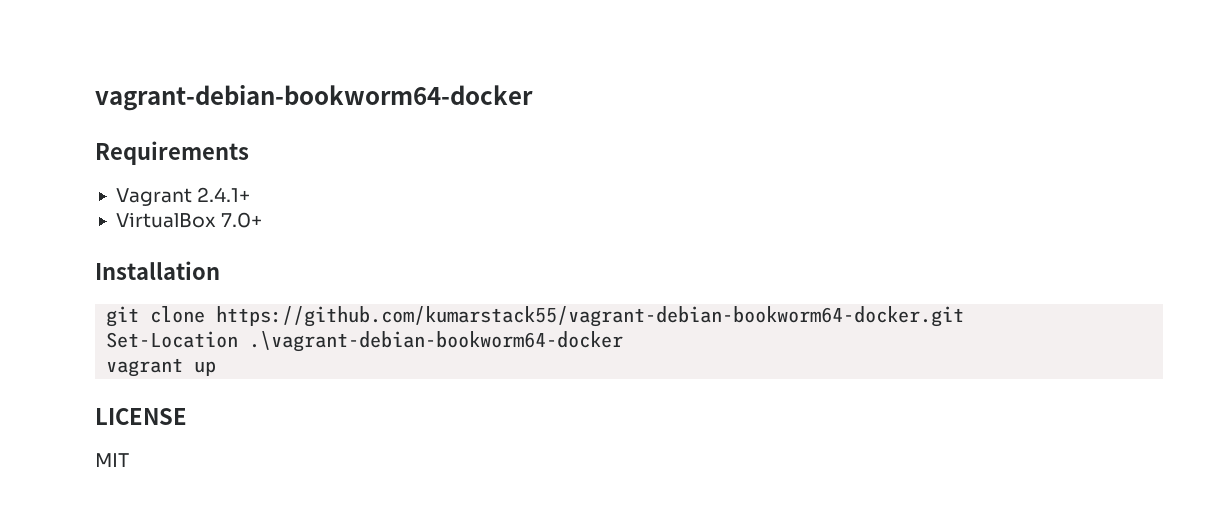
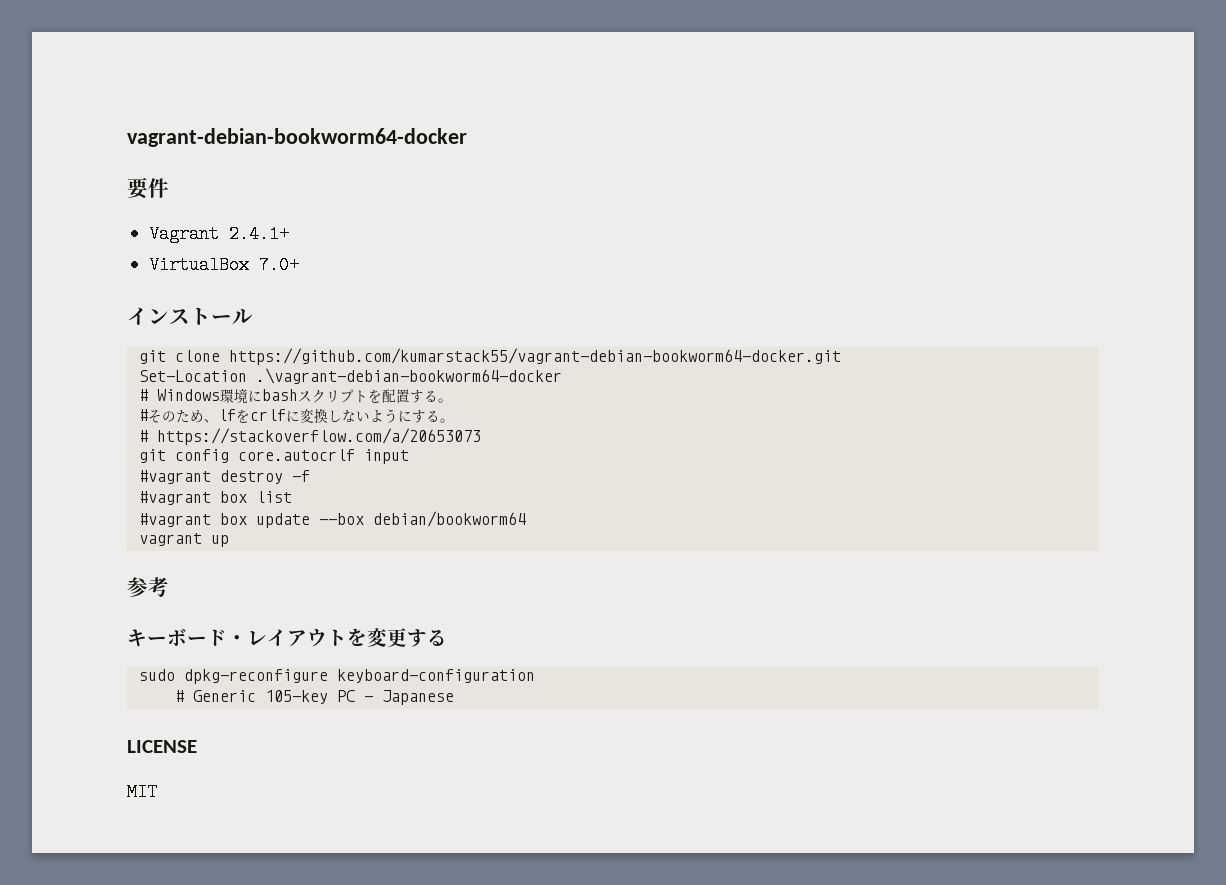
[95,141,249,165] Requirements -> [127,178,169,199] 要件
[95,261,220,280] Installation -> [127,307,253,325] インストール
[106,358,217,377] vagrant up -> [139,388,452,404] [139,408,454,423] [139,428,481,445] [139,449,409,464] [139,470,310,484] [139,491,292,505] [139,511,526,528] [139,533,229,547] [127,577,169,597] [127,628,447,647] [139,669,535,684] [175,690,454,705] # Windows環境にbashスクリプトを配置する。 // #そのため、lfをcrlfに変換しないようにする。 // # https://stackoverflow.com/a/20653073 // git config core.autocrlf input // #vagrant destroy -f // #vagrant box list // #vagrant box update --box debian/bookworm64 // vagrant up // 参考 // キーボード・レイアウトを変更する // sudo dpkg-reconfigure keyboard-configuration // # Generic 105-key PC - Japanese

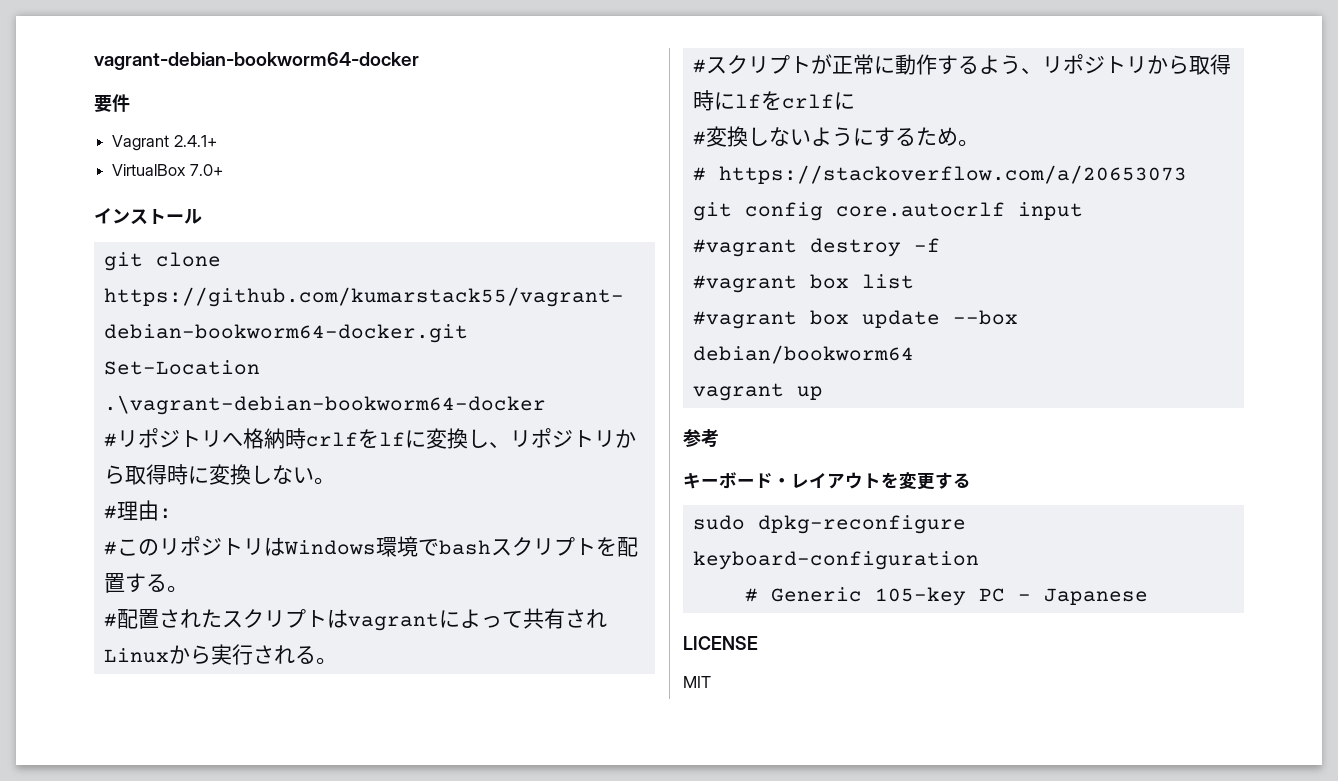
(148, 395) none -> [116,428,636,449] [103,464,335,485] [103,500,172,521] [103,536,285,556] リポジトリへ格納時crlfをlfに変換し、リポジトリから取得時に変換しない。 // #理由: // #このリポジトリは
[248,390,262,402] に -> [417,539,439,556] で
[148,410,218,423] そのため、 -> [116,608,607,631] [103,644,337,665] [692,54,1231,75] [692,90,735,111] 配置されたスクリプトはvagrantによって共有されLinuxから実行される。 // #スクリプトが正常に動作するよう、リポジトリから取得時に
(300, 416) none -> [692,131,706,145] // #
(440, 416) none -> [915,127,958,146] ため

